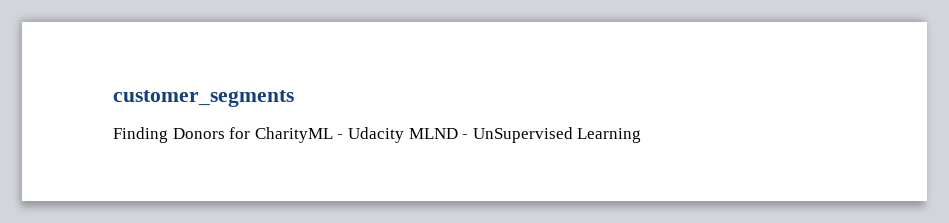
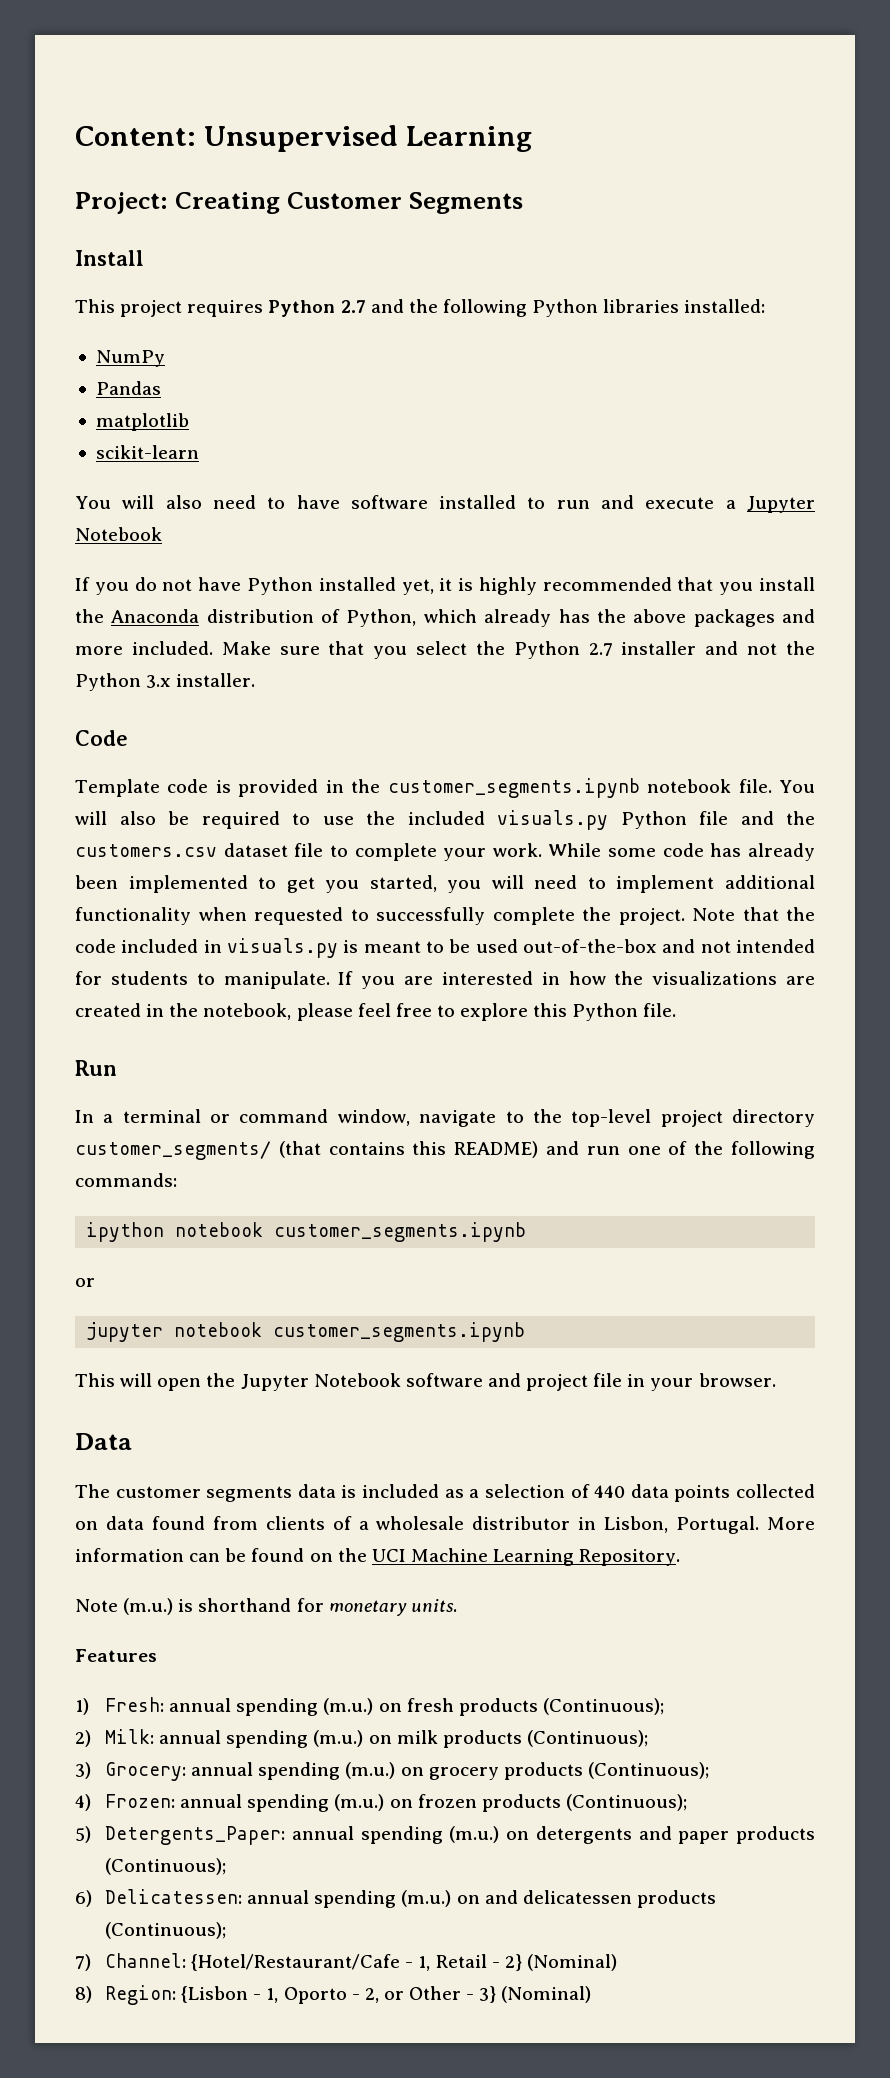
[113,90,294,107] [113,127,642,143] customer_segments // Finding Donors for CharityML - Udacity MLND - UnSupervised Learning -> [75,125,532,152] [75,192,523,214] [75,250,144,266] [75,299,766,317] [95,350,165,367] [95,381,161,395] [95,413,189,431] [95,445,199,459] [75,495,816,513] [75,527,162,541] [75,577,816,595] [75,609,816,627] [75,641,815,659] [75,673,256,691] [75,730,128,746] [75,778,816,798] [75,810,815,830] [75,843,815,861] [75,875,815,893] [75,907,815,925] [75,938,815,958] [75,971,816,989] [75,1003,677,1021] [75,1060,117,1076] [75,1109,815,1127] [75,1141,815,1160] [75,1173,177,1187] [86,1222,527,1242] [75,1278,95,1287] [86,1322,526,1342] [75,1373,776,1391] [75,1433,132,1450] [75,1484,816,1502] [75,1516,815,1534] [75,1548,681,1566] [75,1598,457,1616] [75,1649,157,1662] [75,1697,664,1716] [75,1729,648,1748] [75,1762,709,1781] [75,1794,687,1812] [75,1826,815,1845] [104,1858,226,1875] [75,1889,716,1908] [104,1922,226,1939] [75,1953,617,1971] [75,1985,592,2005] Content: Unsupervised Learning // Project: Creating Customer Segments // Install // This project requires Python 2.7 and the following Python libraries installed: // NumPy // Pandas // matplotlib // scikit-learn // You will also need to have software installed to run and execute a Jupyter Notebook // If you do not have Python installed yet, it is highly recommended that you install the Anaconda distribution of Python, which already has the above packages and more included. Make sure that you select the Python 2.7 installer and not the Python 3.x installer. // Code // Template code is provided in the customer_segments.ipynb notebook file. You will also be required to use the included visuals.py Python file and the customers.csv dataset file to complete your work. While some code has already been implemented to get you started, you will need to implement additional functionality when requested to successfully complete the project. Note that the code included in visuals.py is meant to be used out-of-the-box and not intended for students to manipulate. If you are interested in how the visualizations are created in the notebook, please feel free to explore this Python file. // Run // In a terminal or command window, navigate to the top-level project directory customer_segments/ (that contains this README) and run one of the following commands: // ipython notebook customer_segments.ipynb // or // jupyter notebook customer_segments.ipynb // This will open the Jupyter Notebook software and project file in your browser. // Data // The customer segments data is included as a selection of 440 data points collected on data found from clients of a wholesale distributor in Lisbon, Portugal. More information can be found on the UCI Machine Learning Repository. // Note (m.u.) is shorthand for monetary units. // Features // 1) Fresh: annual spending (m.u.) on fresh products (Continuous); // 2) Milk: annual spending (m.u.) on milk products (Continuous); // 3) Grocery: annual spending (m.u.) on grocery products (Continuous); // 4) Frozen: annual spending (m.u.) on frozen products (Continuous); // 5) Detergents_Paper: annual spending (m.u.) on detergents and paper products (Continuous); // 6) Delicatessen: annual spending (m.u.) on and delicatessen products (Continuous); // 7) Channel: {Hotel/Restaurant/Cafe - 1, Retail - 2} (Nominal) // 8) Region: {Lisbon - 1, Oporto - 2, or Other - 3} (Nominal)

